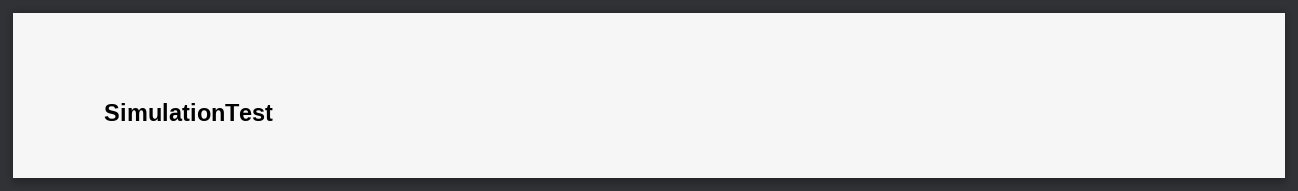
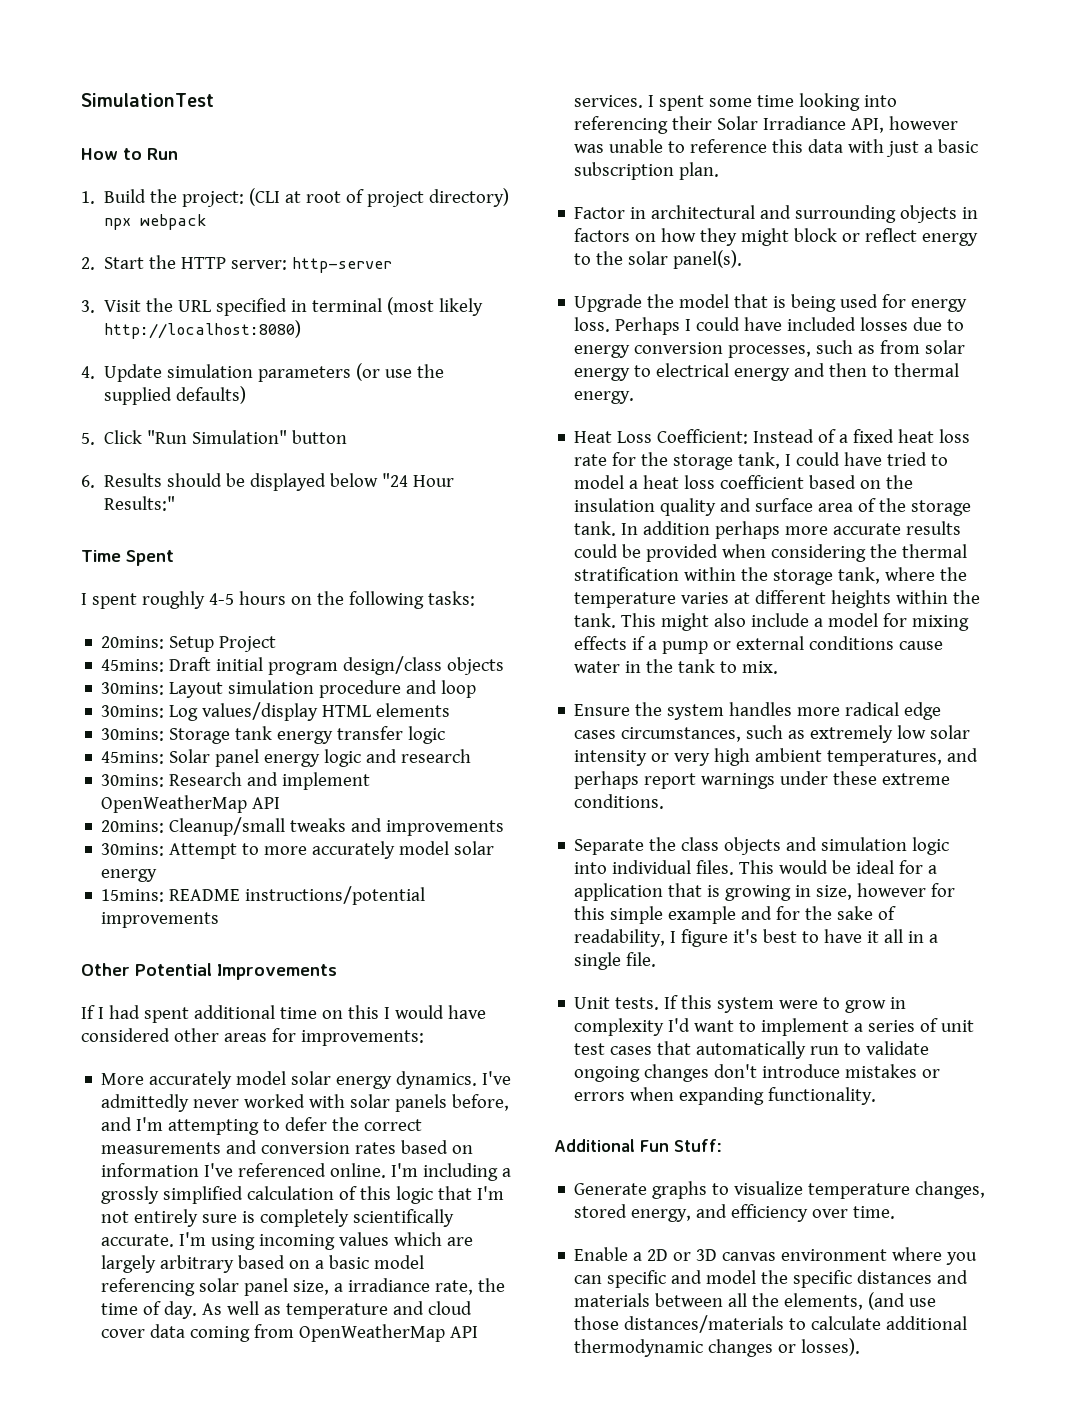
(273, 112) none -> [81,148,178,160] [81,188,510,207] [104,214,208,230] [81,255,393,273] [81,297,484,316] [104,320,302,339] [81,363,445,382] [104,386,247,405] [81,430,348,445] [81,473,455,491] [104,496,176,511] [81,550,174,566] [81,591,475,609] [101,636,277,652] [101,656,505,675] [101,680,477,698] [101,702,451,721] [101,726,446,744] [101,749,472,767] [101,772,371,790] [101,795,281,813] [101,817,505,836] [101,841,495,859] [101,869,158,882] [101,886,426,905] [101,912,220,928] [81,963,337,980] [81,1005,486,1023] [81,1028,424,1046] [101,1071,512,1089] [101,1094,510,1112] [101,1117,423,1135] [101,1140,474,1154] [101,1163,512,1181] [101,1186,505,1204] [101,1209,455,1227] [101,1232,474,1250] [101,1255,425,1273] [101,1278,506,1296] [101,1301,473,1319] [101,1324,479,1342] [574,93,898,111] [574,116,959,134] [574,139,979,157] [574,162,720,180] [574,205,979,223] [574,228,979,246] [574,250,743,269] [574,294,968,312] [574,317,965,335] [574,340,966,358] [574,363,960,381] [574,391,635,404] [574,429,971,444] [574,452,949,470] [574,475,914,489] [574,498,972,516] [574,521,962,539] [574,544,968,562] [574,567,968,585] [574,590,981,608] [574,613,970,631] [574,636,944,654] [574,659,779,674] [574,702,942,720] [574,725,971,743] [574,748,979,766] [574,771,951,789] [574,794,665,809] [574,837,950,855] [574,860,938,875] [574,883,956,901] [574,906,897,924] [574,929,939,947] [574,952,657,970] [574,995,907,1013] [574,1018,975,1036] [574,1041,930,1059] [574,1064,941,1082] [574,1087,877,1105] [554,1139,722,1152] [574,1181,986,1199] [574,1204,896,1222] [574,1247,978,1265] [574,1270,969,1288] [574,1292,937,1310] [574,1315,968,1333] [574,1338,861,1357] // How to Run // 1. Build the project: (CLI at root of project directory) npx webpack // 2. Start the HTTP server: http-server // 3. Visit the URL specified in terminal (most likely http://localhost:8080) // 4. Update simulation parameters (or use the supplied defaults) // 5. Click "Run Simulation" button // 6. Results should be displayed below "24 Hour Results:" // Time Spent // I spent roughly 4-5 hours on the following tasks: // 20mins: Setup Project // 45mins: Draft initial program design/class objects // 30mins: Layout simulation procedure and loop // 30mins: Log values/display HTML elements // 30mins: Storage tank energy transfer logic // 45mins: Solar panel energy logic and research // 30mins: Research and implement OpenWeatherMap API // 20mins: Cleanup/small tweaks and improvements // 30mins: Attempt to more accurately model solar energy // 15mins: README instructions/potential improvements // Other Potential Improvements // If I had spent additional time on this I would have considered other areas for improvements: // More accurately model solar energy dynamics. I've admittedly never worked with solar panels before, and I'm attempting to defer the correct measurements and conversion rates based on information I've referenced online. I'm including a grossly simplified calculation of this logic that I'm not entirely sure is completely scientifically accurate. I'm using incoming values which are largely arbitrary based on a basic model referencing solar panel size, a irradiance rate, the time of day. As well as temperature and cloud cover data coming from OpenWeatherMap API services. I spent some time looking into referencing their Solar Irradiance API, however was unable to reference this data with just a basic subscription plan. // Factor in architectural and surrounding objects in factors on how they might block or reflect energy to the solar panel(s). // Upgrade the model that is being used for energy loss. Perhaps I could have included losses due to energy conversion processes, such as from solar energy to electrical energy and then to thermal energy. // Heat Loss Coefficient: Instead of a fixed heat loss rate for the storage tank, I could have tried to model a heat loss coefficient based on the insulation quality and surface area of the storage tank. In addition perhaps more accurate results could be provided when considering the thermal stratification within the storage tank, where the temperature varies at different heights within the tank. This might also include a model for mixing effects if a pump or external conditions cause water in the tank to mix. // Ensure the system handles more radical edge cases circumstances, such as extremely low solar intensity or very high ambient temperatures, and perhaps report warnings under these extreme conditions. // Separate the class objects and simulation logic into individual files. This would be ideal for a application that is growing in size, however for this simple example and for the sake of readability, I figure it's best to have it all in a single file. // Unit tests. If this system were to grow in complexity I'd want to implement a series of unit test cases that automatically run to validate ongoing changes don't introduce mistakes or errors when expanding functionality. // Additional Fun Stuff: // Generate graphs to visualize temperature changes, stored energy, and efficiency over time. // Enable a 2D or 3D canvas environment where you can specific and model the specific distances and materials between all the elements, (and use those distances/materials to calculate additional thermodynamic changes or losses).

